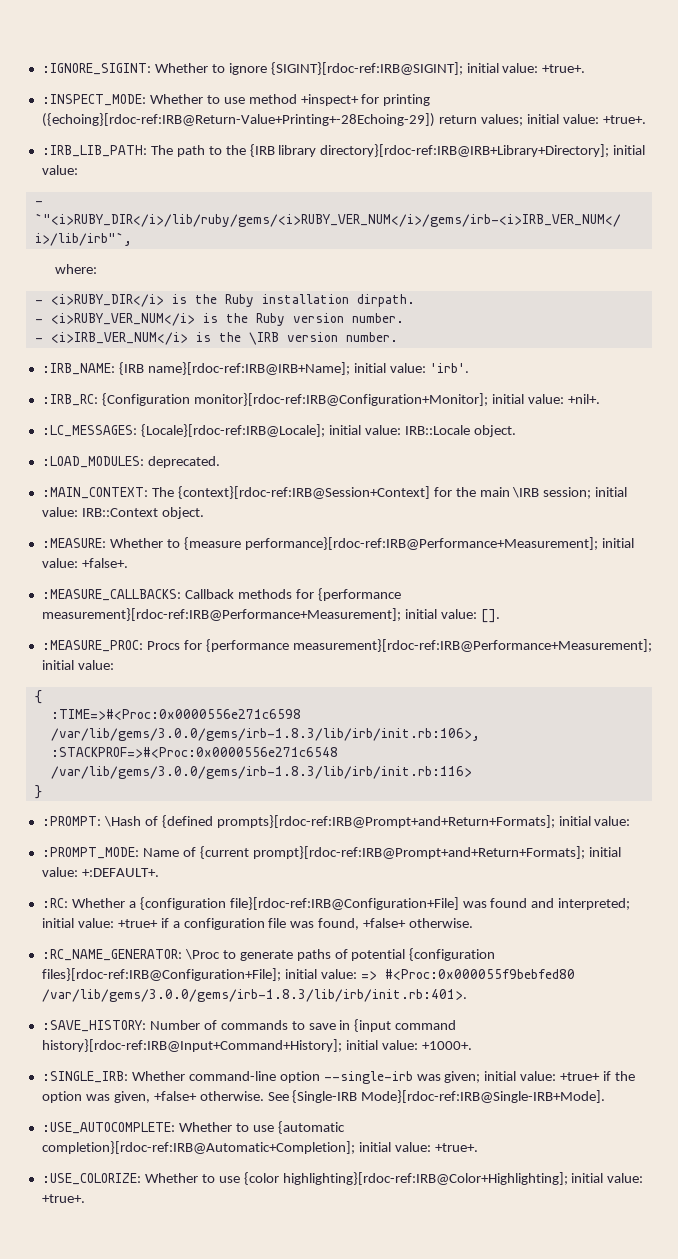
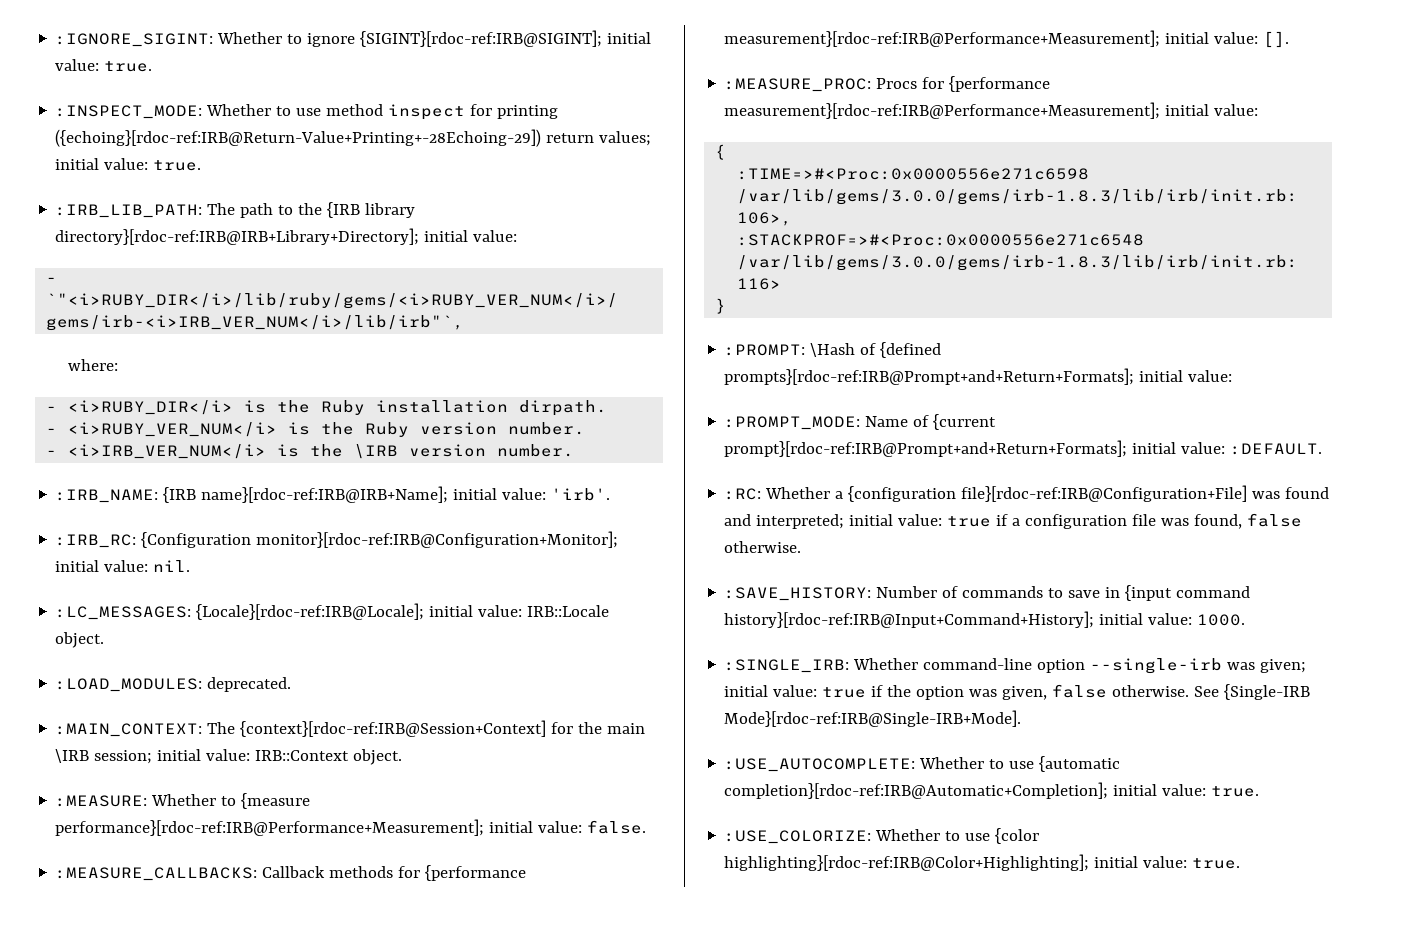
[542,64,586,73] +true+. -> [104,61,153,72] true.
[300,94,359,106] +inspect+ -> [388,104,466,120] inspect
[602,115,646,124] +true+. -> [153,160,202,171] true.
[567,394,600,404] +nil+. -> [153,560,191,572] nil.
[81,558,128,568] +false+. -> [587,820,647,834] false.
[81,868,159,877] +:DEFAULT+. -> [1230,443,1323,455] :DEFAULT.
[117,919,158,928] +true+ -> [947,516,992,527] true
[363,918,474,928] [41,948,496,961] [41,968,575,981] [41,989,467,1002] +false+ otherwise. // :RC_NAME_GENERATOR: \Proc to generate paths of potential {configuration files}[rdoc-ref:IRB@Configuration+File]; initial value: => #<Proc:0x000055f9bebfed80 /var/lib/gems/3.0.0/gems/irb-1.8.3/lib/irb/init.rb:401>. -> [1247,513,1303,527] [724,541,802,553] false otherwise.
[421,1041,472,1050] +1000+. -> [1197,614,1246,626] 1000.
[560,1072,601,1081] +true+ -> [822,687,867,698] true
[153,1091,197,1101] +false+ -> [1052,684,1108,698] false
[434,1143,478,1152] +true+. -> [1211,786,1260,797] true.
[41,1194,85,1203] +true+. -> [1192,858,1241,869] true.

